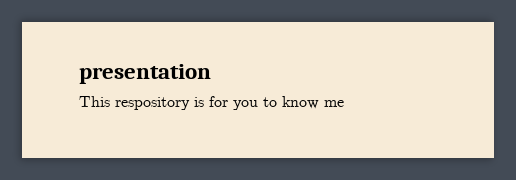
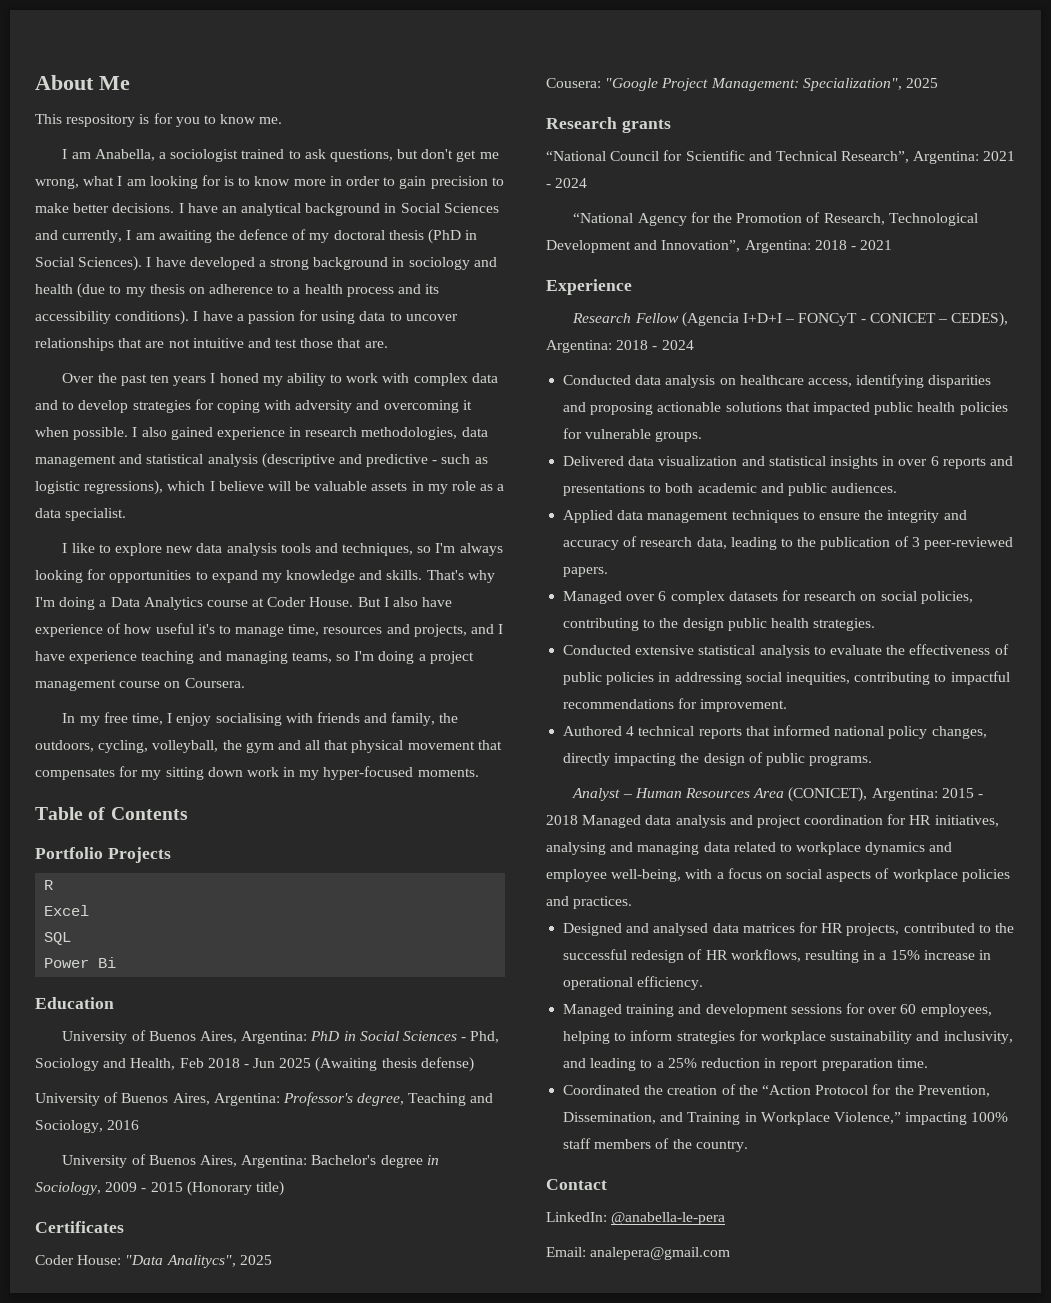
[79,64,211,84] presentation -> [35,75,130,90] About Me
[324,100,344,107] me -> [259,117,283,124] [62,149,499,162] [35,175,504,189] [35,203,499,216] [35,229,478,244] [35,256,497,271] [35,283,440,298] [35,310,458,325] [35,338,388,351] [62,373,498,386] [35,399,472,413] [35,427,488,440] [35,453,488,468] [35,480,505,495] [35,508,127,521] [62,543,503,556] [35,569,495,583] [35,597,453,610] [35,623,504,637] [35,651,474,664] [35,678,245,691] [62,712,459,726] [35,740,502,753] [35,766,479,780] [35,807,188,820] [35,847,171,863] [44,880,54,890] [44,905,90,916] [44,932,72,945] [44,957,117,968] [35,997,114,1009] [62,1030,500,1044] [35,1057,474,1072] [35,1092,494,1106] [35,1120,140,1133] [62,1154,439,1168] [35,1181,284,1196] [35,1221,124,1233] [35,1255,272,1268] [546,78,938,91] [546,117,671,133] [546,150,1016,164] [546,178,588,188] [573,212,978,226] [546,240,893,253] [546,279,632,295] [572,312,1009,327] [546,340,694,353] [563,374,992,388] [563,402,1008,415] [563,428,703,442] [563,456,1013,469] [563,483,898,496] [563,510,967,523] [563,536,1013,550] [563,567,609,577] [563,590,973,604] [563,618,876,631] [563,644,1009,658] [563,671,1010,685] [563,698,788,712] [563,725,987,739] [563,752,873,766] [572,787,983,802] [546,814,999,828] [546,842,953,855] [546,868,1010,882] [546,896,633,909] [563,922,1014,936] [563,949,991,963] [563,976,704,990] [563,1003,992,1017] [563,1030,1013,1044] [563,1058,928,1071] [563,1084,990,1097] [563,1112,1009,1125] [563,1138,748,1152] [546,1179,607,1190] [546,1212,726,1225] [546,1247,731,1260] me. // I am Anabella, a sociologist trained to ask questions, but don't get me wrong, what I am looking for is to know more in order to gain precision to make better decisions. I have an analytical background in Social Sciences and currently, I am awaiting the defence of my doctoral thesis (PhD in Social Sciences). I have developed a strong background in sociology and health (due to my thesis on adherence to a health process and its accessibility conditions). I have a passion for using data to uncover relationships that are not intuitive and test those that are. // Over the past ten years I honed my ability to work with complex data and to develop strategies for coping with adversity and overcoming it when possible. I also gained experience in research methodologies, data management and statistical analysis (descriptive and predictive - such as logistic regressions), which I believe will be valuable assets in my role as a data specialist. // I like to explore new data analysis tools and techniques, so I'm always looking for opportunities to expand my knowledge and skills. That's why I'm doing a Data Analytics course at Coder House. But I also have experience of how useful it's to manage time, resources and projects, and I have experience teaching and managing teams, so I'm doing a project management course on Coursera. // In my free time, I enjoy socialising with friends and family, the outdoors, cycling, volleyball, the gym and all that physical movement that compensates for my sitting down work in my hyper-focused moments. // Table of Contents // Portfolio Projects // R // Excel // SQL // Power Bi // Education // University of Buenos Aires, Argentina: PhD in Social Sciences - Phd, Sociology and Health, Feb 2018 - Jun 2025 (Awaiting thesis defense) // University of Buenos Aires, Argentina: Professor's degree, Teaching and Sociology, 2016 // University of Buenos Aires, Argentina: Bachelor's degree in Sociology, 2009 - 2015 (Honorary title) // Certificates // Coder House: "Data Analitycs", 2025 // Cousera: "Google Project Management: Specialization", 2025 // Research grants // “National Council for Scientific and Technical Research”, Argentina: 2021 - 2024 // “National Agency for the Promotion of Research, Technological Development and Innovation”, Argentina: 2018 - 2021 // Experience // Research Fellow (Agencia I+D+I – FONCyT - CONICET – CEDES), Argentina: 2018 - 2024 // Conducted data analysis on healthcare access, identifying disparities and proposing actionable solutions that impacted public health policies for vulnerable groups. // Delivered data visualization and statistical insights in over 6 reports and presentations to both academic and public audiences. // Applied data management techniques to ensure the integrity and accuracy of research data, leading to the publication of 3 peer-reviewed papers. // Managed over 6 complex datasets for research on social policies, contributing to the design public health strategies. // Conducted extensive statistical analysis to evaluate the effectiveness of public policies in addressing social inequities, contributing to impactful recommendations for improvement. // Authored 4 technical reports that informed national policy changes, directly impacting the design of public programs. // Analyst – Human Resources Area (CONICET), Argentina: 2015 - 2018 Managed data analysis and project coordination for HR initiatives, analysing and managing data related to workplace dynamics and employee well-being, with a focus on social aspects of workplace policies and practices. // Designed and analysed data matrices for HR projects, contributed to the successful redesign of HR workflows, resulting in a 15% increase in operational efficiency. // Managed training and development sessions for over 60 employees, helping to inform strategies for workplace sustainability and inclusivity, and leading to a 25% reduction in report preparation time. // Coordinated the creation of the “Action Protocol for the Prevention, Dissemination, and Training in Workplace Violence,” impacting 100% staff members of the country. // Contact // LinkedIn: @anabella-le-pera // Email: analepera@gmail.com

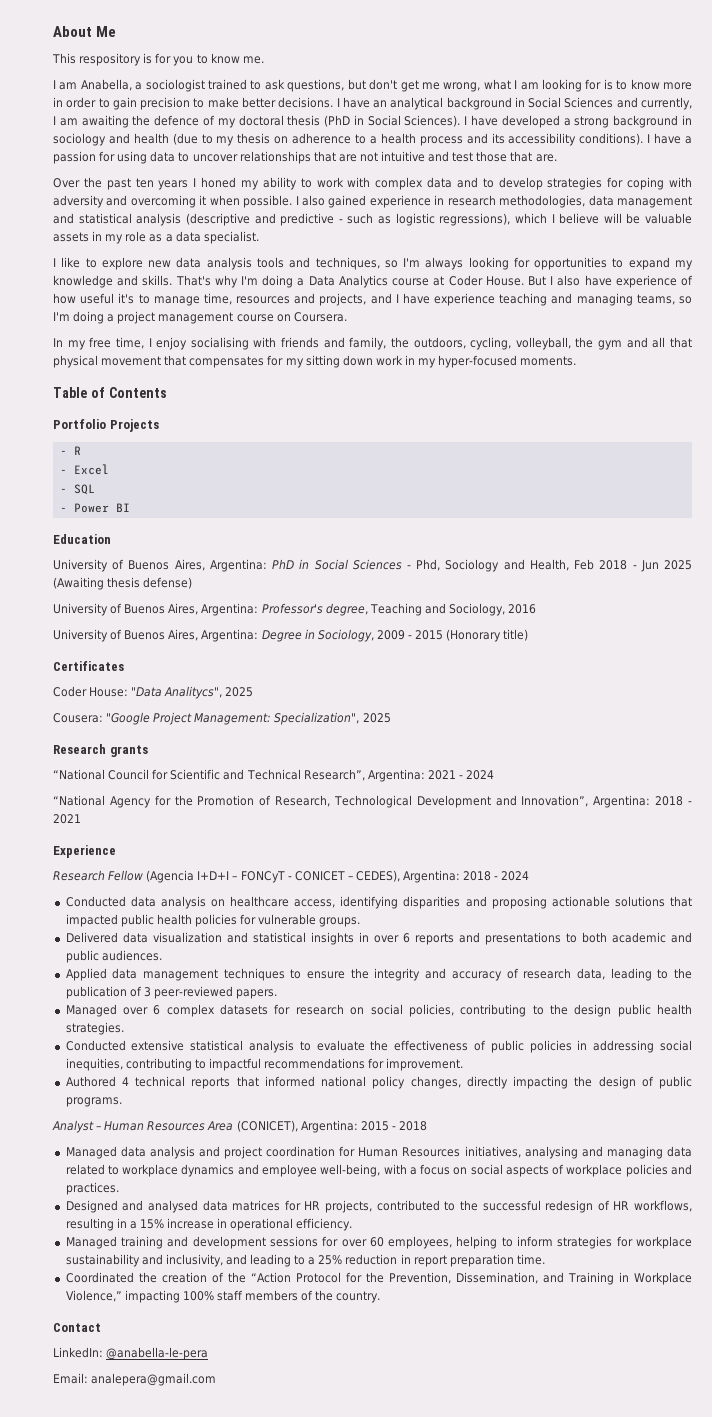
(171, 855) none -> [59,450,67,455] -
(54, 885) none -> [59,469,67,474] -
(90, 910) none -> [59,488,67,493] -
[44,957,117,968] Power Bi -> [59,503,130,513] - Power BI
[311,1155,423,1168] Bachelor's degree -> [261,630,302,642] Degree
(578, 820) none -> (427, 1126) //
[909,815,932,825] HR -> [358,1147,461,1157] Human Resources

